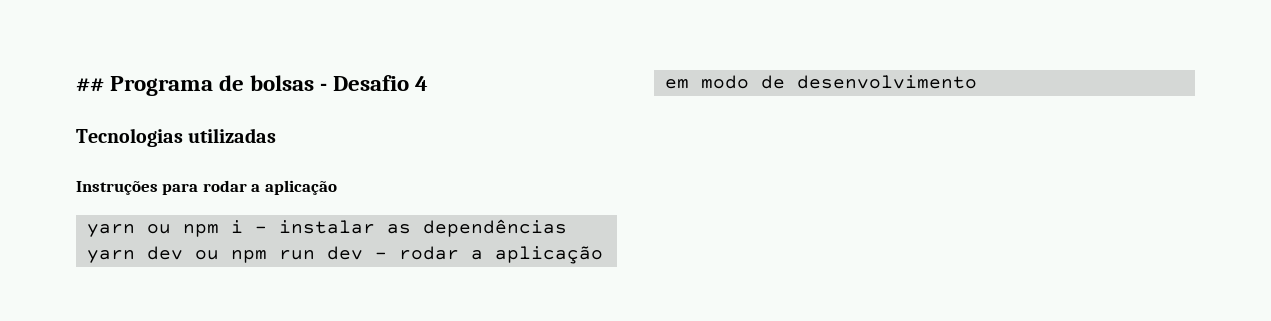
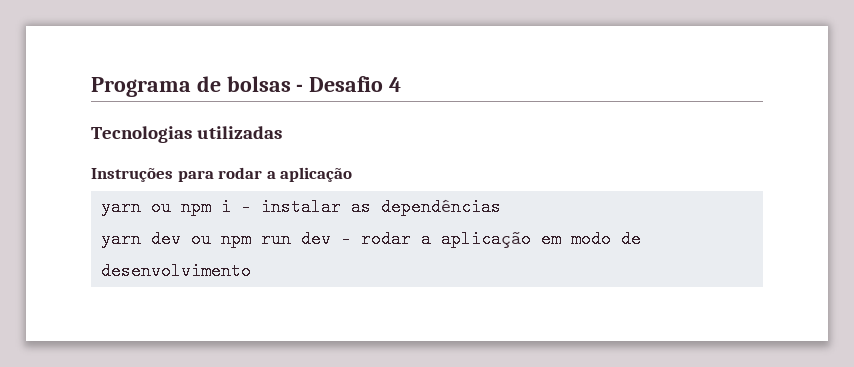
[76,78,104,92] ## -> (91, 87) none

